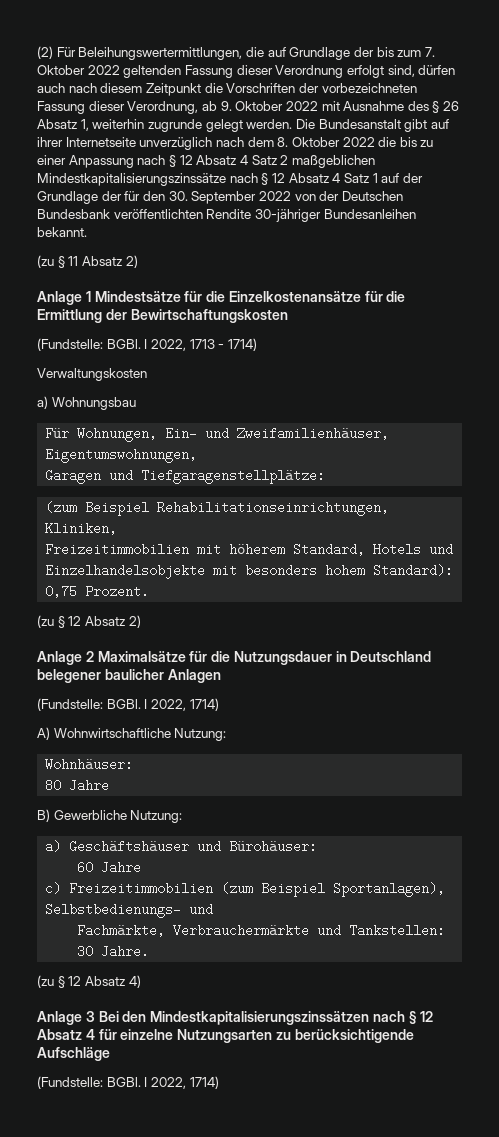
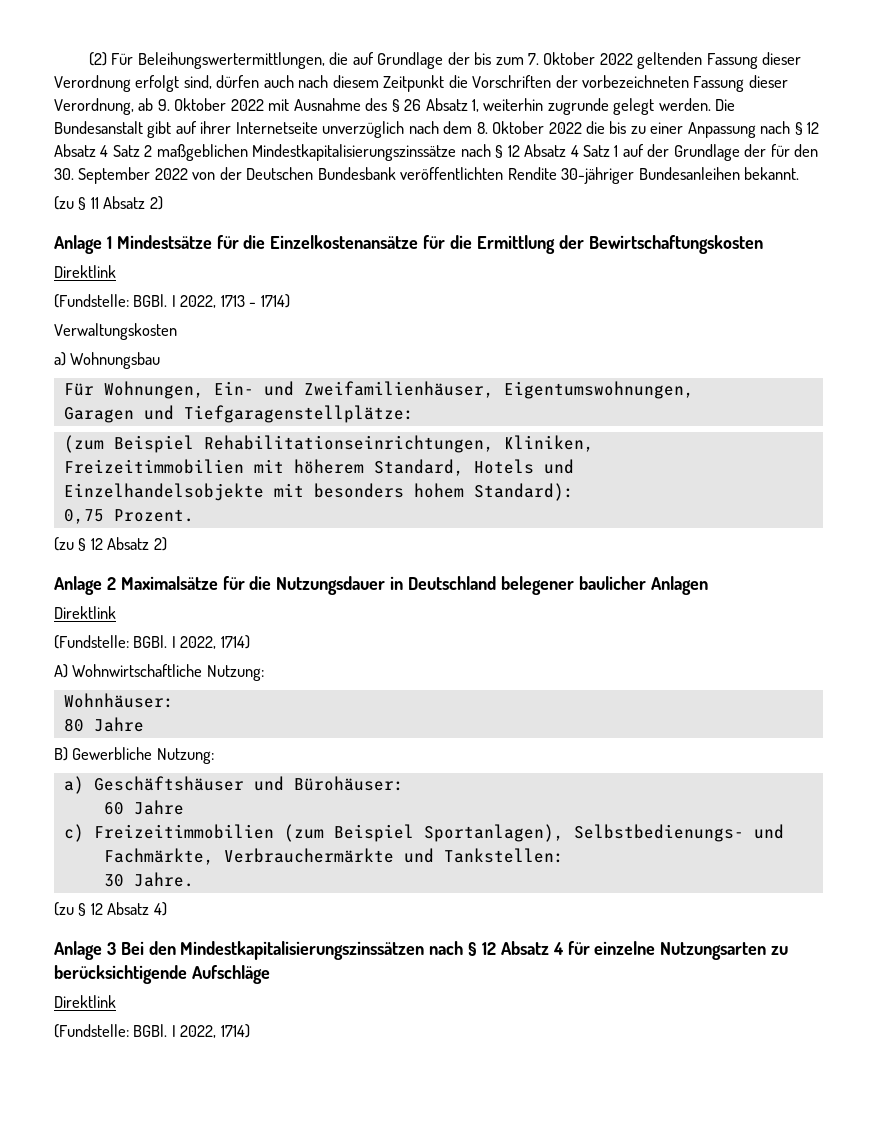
(288, 316) none -> [54,265,116,278] // Direktlink
(221, 676) none -> [54,606,116,619] // Direktlink
(110, 1054) none -> [54,995,116,1008] // Direktlink

